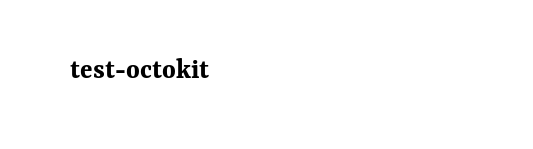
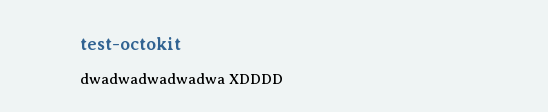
(209, 68) none -> [80,73,284,84] // dwadwadwadwadwa XDDDD

